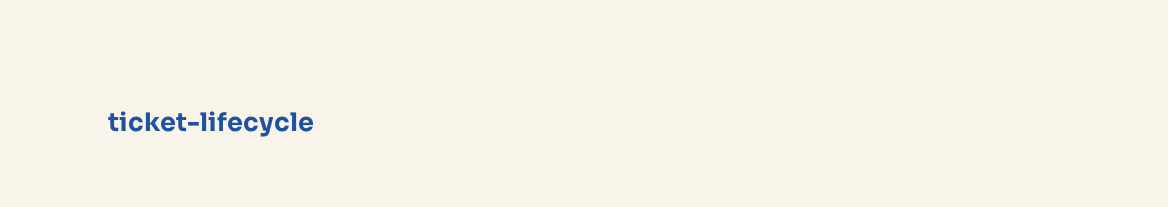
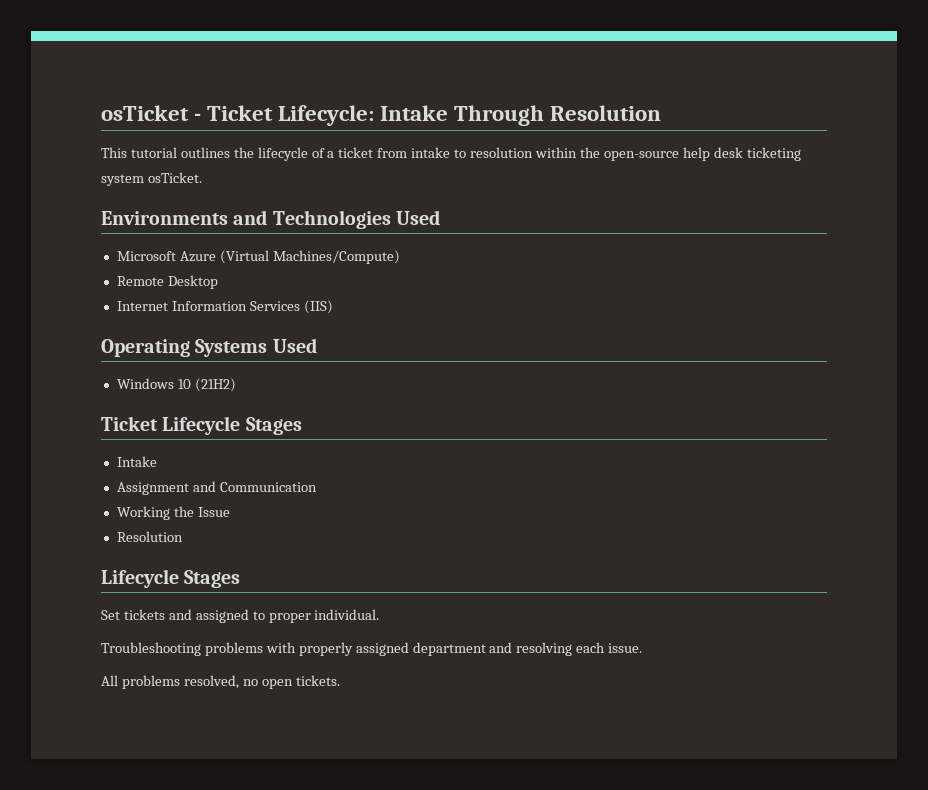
[108,111,314,137] ticket-lifecycle -> [101,105,662,126] [101,147,801,161] [101,172,202,186] [101,210,440,229] [116,250,400,264] [116,275,218,289] [116,300,333,314] [101,338,317,357] [116,378,236,392] [101,416,302,435] [116,456,157,467] [116,481,317,495] [116,506,230,520] [116,531,183,542] [101,569,241,588] [101,609,380,623] [101,642,643,656] [101,675,340,689] osTicket - Ticket Lifecycle: Intake Through Resolution // This tutorial outlines the lifecycle of a ticket from intake to resolution within the open-source help desk ticketing system osTicket. // Environments and Technologies Used // Microsoft Azure (Virtual Machines/Compute) // Remote Desktop // Internet Information Services (IIS) // Operating Systems Used // Windows 10 (21H2) // Ticket Lifecycle Stages // Intake // Assignment and Communication // Working the Issue // Resolution // Lifecycle Stages // Set tickets and assigned to proper individual. // Troubleshooting problems with properly assigned department and resolving each issue. // All problems resolved, no open tickets.

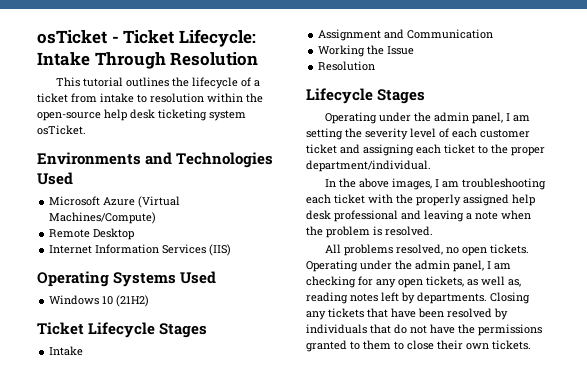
[101,609,380,623] [101,642,643,656] Set tickets and assigned to proper individual. // Troubleshooting problems with properly assigned department and resolving each issue. -> [324,112,530,124] [306,128,530,140] [306,144,545,156] [306,160,431,172] [324,178,546,190] [306,194,535,206] [306,210,531,222] [306,226,433,238] Operating under the admin panel, I am setting the severity level of each customer ticket and assigning each ticket to the proper department/individual. // In the above images, I am troubleshooting each ticket with the properly assigned help desk professional and leaving a note when the problem is resolved.
(340, 680) none -> [306,260,511,272] [306,276,521,288] [306,292,530,304] [306,308,508,320] [306,324,542,336] [306,340,531,352] Operating under the admin panel, I am checking for any open tickets, as well as, reading notes left by departments. Closing any tickets that have been resolved by individuals that do not have the permissions granted to them to close their own tickets.

